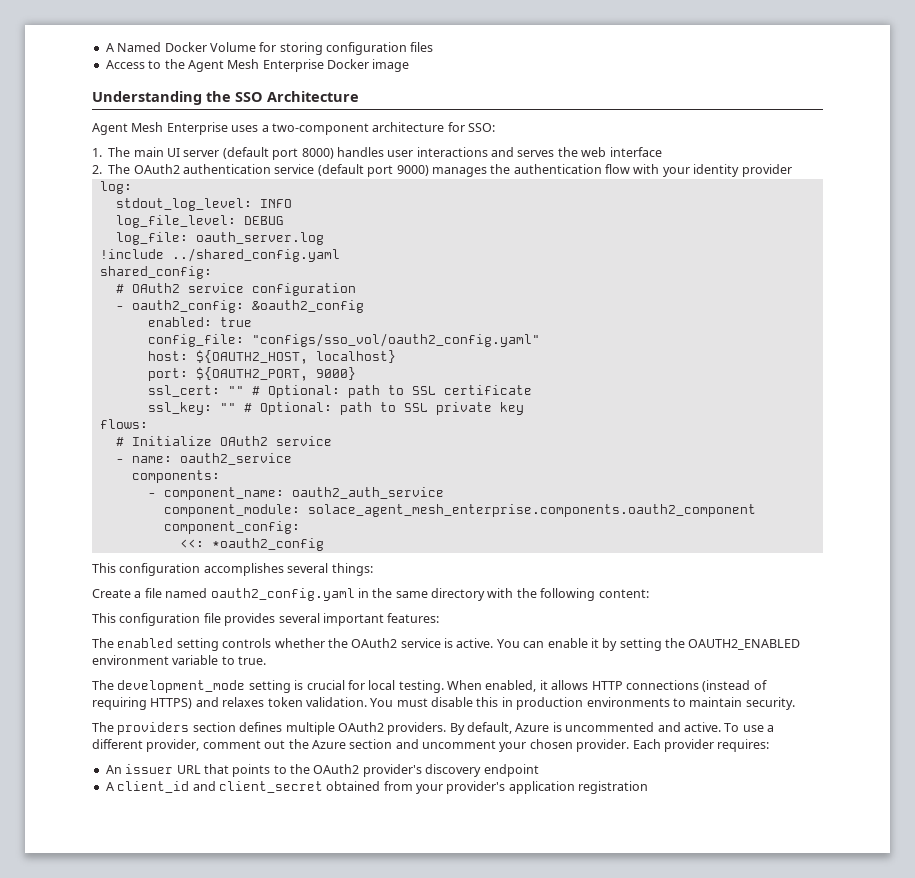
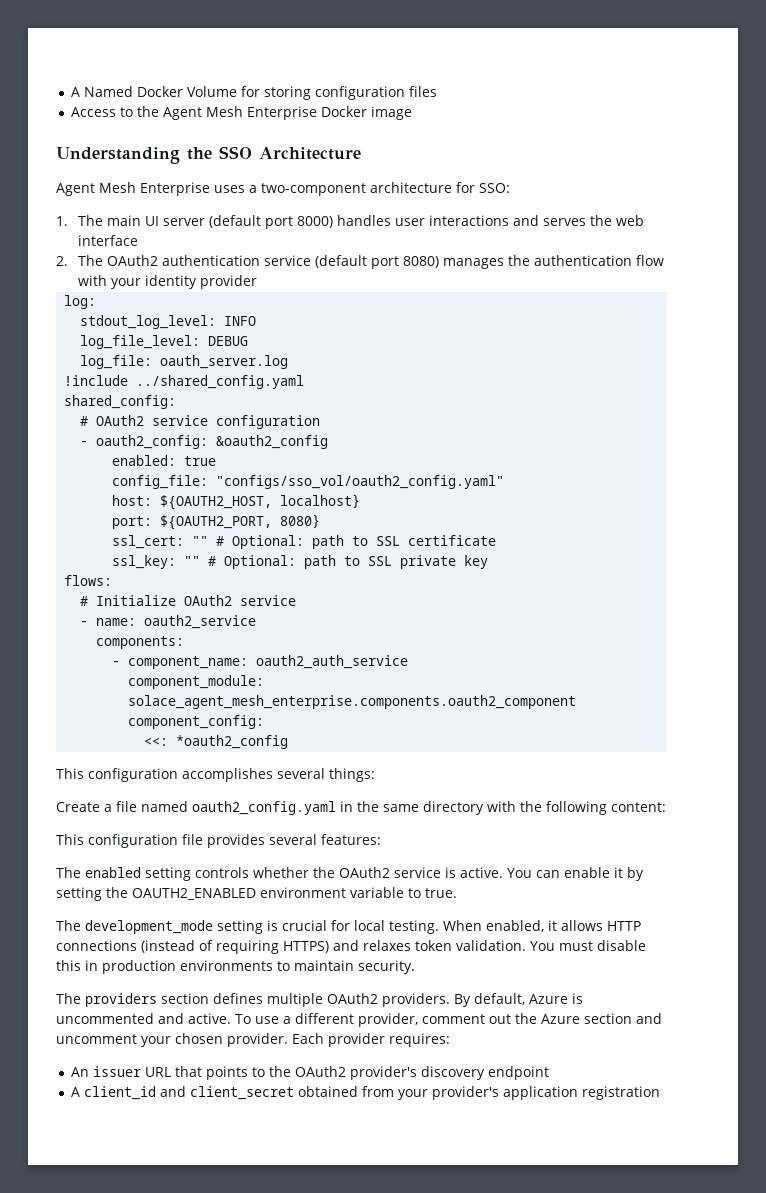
[396,165,429,176] 9000) -> [402,256,439,268] 8080)
[315,367,356,380] 9000} -> [280,514,321,528] 8080}
[322,613,384,626] important -> (317, 839) none

